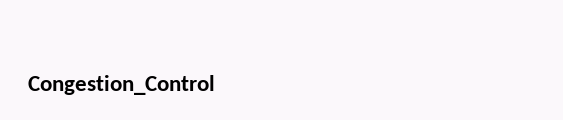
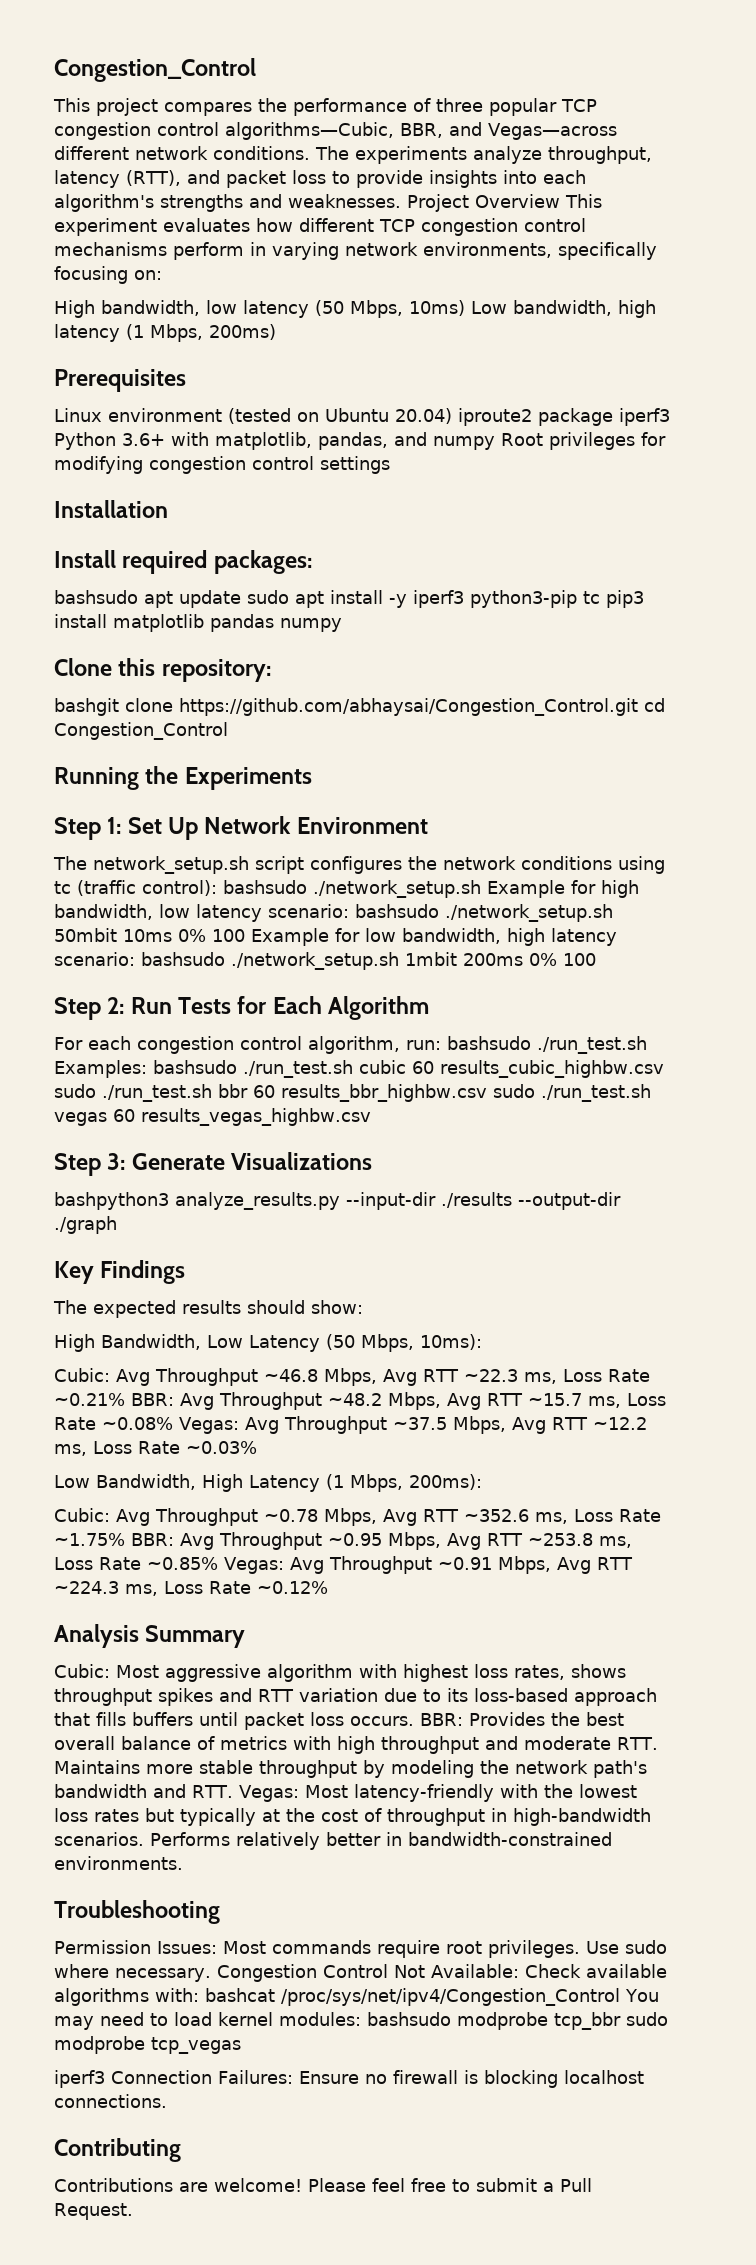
[28,75,215,95] Congestion_Control -> [54,58,256,82] [53,98,597,116] [54,122,617,140] [54,146,652,164] [54,170,586,188] [54,194,602,212] [54,218,586,236] [54,242,657,260] [54,266,162,284] [54,300,656,318] [54,324,276,342] [54,369,186,392] [54,408,670,426] [54,432,666,450] [54,456,390,474] [54,500,168,518] [54,550,312,574] [54,590,644,608] [54,614,342,632] [54,658,271,682] [54,698,665,716] [54,722,228,740] [54,766,312,790] [54,816,428,840] [53,856,665,874] [54,880,639,898] [54,904,613,922] [54,928,617,946] [54,952,596,970] [54,996,430,1020] [54,1036,647,1054] [54,1060,664,1078] [54,1084,651,1102] [54,1108,371,1126] [54,1152,373,1176] [54,1192,621,1210] [54,1216,117,1234] [54,1260,186,1284] [53,1300,363,1318] [54,1334,482,1352] [54,1368,650,1386] [54,1392,666,1410] [54,1416,647,1434] [54,1441,257,1456] [54,1474,482,1492] [54,1508,661,1526] [54,1532,632,1550] [54,1556,633,1574] [54,1581,328,1596] [54,1624,246,1648] [54,1664,626,1682] [54,1688,657,1706] [54,1712,624,1730] [54,1736,658,1754] [54,1760,647,1778] [54,1784,637,1802] [54,1808,651,1826] [54,1832,612,1850] [54,1856,183,1870] [54,1900,220,1924] [54,1940,667,1958] [54,1964,667,1982] [54,1988,659,2006] [54,2012,668,2030] [54,2036,241,2054] [54,2070,644,2088] [54,2094,167,2108] [54,2138,181,2162] [54,2178,592,2192] [54,2203,133,2220] Congestion_Control // This project compares the performance of three popular TCP congestion control algorithms—Cubic, BBR, and Vegas—across different network conditions. The experiments analyze throughput, latency (RTT), and packet loss to provide insights into each algorithm's strengths and weaknesses. Project Overview This experiment evaluates how different TCP congestion control mechanisms perform in varying network environments, specifically focusing on: // High bandwidth, low latency (50 Mbps, 10ms) Low bandwidth, high latency (1 Mbps, 200ms) // Prerequisites // Linux environment (tested on Ubuntu 20.04) iproute2 package iperf3 Python 3.6+ with matplotlib, pandas, and numpy Root privileges for modifying congestion control settings // Installation // Install required packages: // bashsudo apt update sudo apt install -y iperf3 python3-pip tc pip3 install matplotlib pandas numpy // Clone this repository: // bashgit clone https://github.com/abhaysai/Congestion_Control.git cd Congestion_Control // Running the Experiments // Step 1: Set Up Network Environment // The network_setup.sh script configures the network conditions using tc (traffic control): bashsudo ./network_setup.sh Example for high bandwidth, low latency scenario: bashsudo ./network_setup.sh 50mbit 10ms 0% 100 Example for low bandwidth, high latency scenario: bashsudo ./network_setup.sh 1mbit 200ms 0% 100 // Step 2: Run Tests for Each Algorithm // For each congestion control algorithm, run: bashsudo ./run_test.sh Examples: bashsudo ./run_test.sh cubic 60 results_cubic_highbw.csv sudo ./run_test.sh bbr 60 results_bbr_highbw.csv sudo ./run_test.sh vegas 60 results_vegas_highbw.csv // Step 3: Generate Visualizations // bashpython3 analyze_results.py --input-dir ./results --output-dir ./graph // Key Findings // The expected results should show: // High Bandwidth, Low Latency (50 Mbps, 10ms): // Cubic: Avg Throughput ~46.8 Mbps, Avg RTT ~22.3 ms, Loss Rate ~0.21% BBR: Avg Throughput ~48.2 Mbps, Avg RTT ~15.7 ms, Loss Rate ~0.08% Vegas: Avg Throughput ~37.5 Mbps, Avg RTT ~12.2 ms, Loss Rate ~0.03% // Low Bandwidth, High Latency (1 Mbps, 200ms): // Cubic: Avg Throughput ~0.78 Mbps, Avg RTT ~352.6 ms, Loss Rate ~1.75% BBR: Avg Throughput ~0.95 Mbps, Avg RTT ~253.8 ms, Loss Rate ~0.85% Vegas: Avg Throughput ~0.91 Mbps, Avg RTT ~224.3 ms, Loss Rate ~0.12% // Analysis Summary // Cubic: Most aggressive algorithm with highest loss rates, shows throughput spikes and RTT variation due to its loss-based approach that fills buffers until packet loss occurs. BBR: Provides the best overall balance of metrics with high throughput and moderate RTT. Maintains more stable throughput by modeling the network path's bandwidth and RTT. Vegas: Most latency-friendly with the lowest loss rates but typically at the cost of throughput in high-bandwidth scenarios. Performs relatively better in bandwidth-constrained environments. // Troubleshooting // Permission Issues: Most commands require root privileges. Use sudo where necessary. Congestion Control Not Available: Check available algorithms with: bashcat /proc/sys/net/ipv4/Congestion_Control You may need to load kernel modules: bashsudo modprobe tcp_bbr sudo modprobe tcp_vegas // iperf3 Connection Failures: Ensure no firewall is blocking localhost connections. // Contributing // Contributions are welcome! Please feel free to submit a Pull Request.

